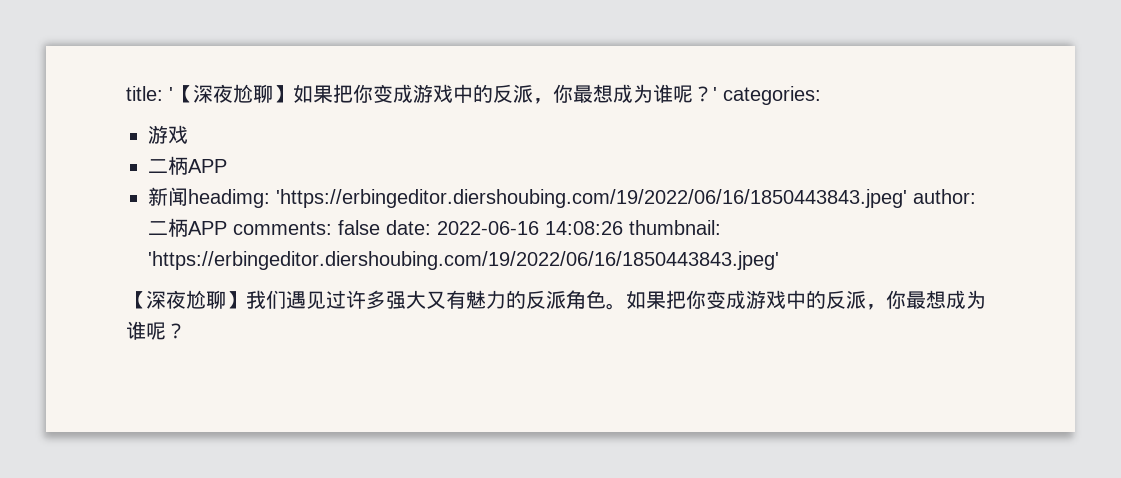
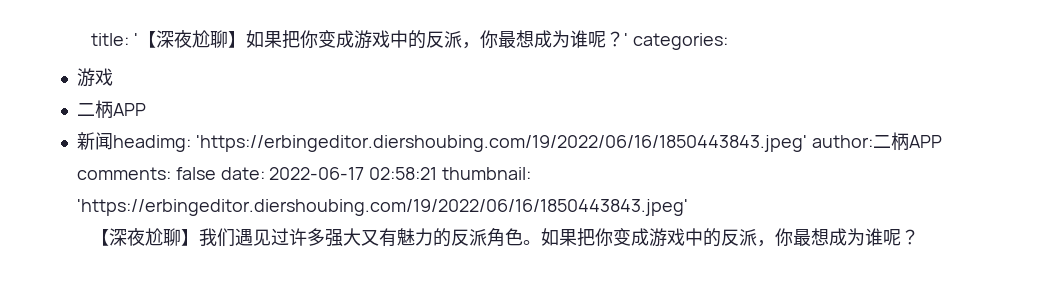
[437,221,623,235] 2022-06-16 14:08:26 -> [269,167,438,180] 2022-06-17 02:58:21

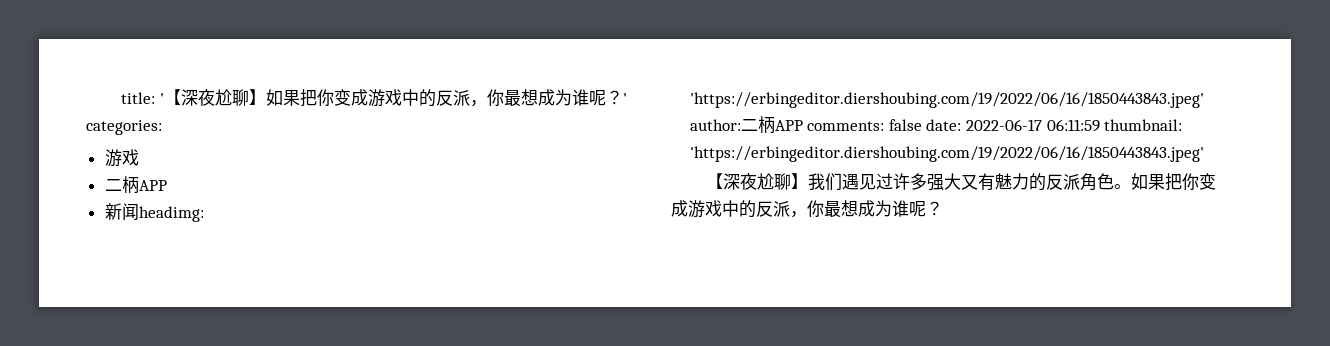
[369,167,438,180] 02:58:21 -> [1046,119,1100,132] 06:11:59

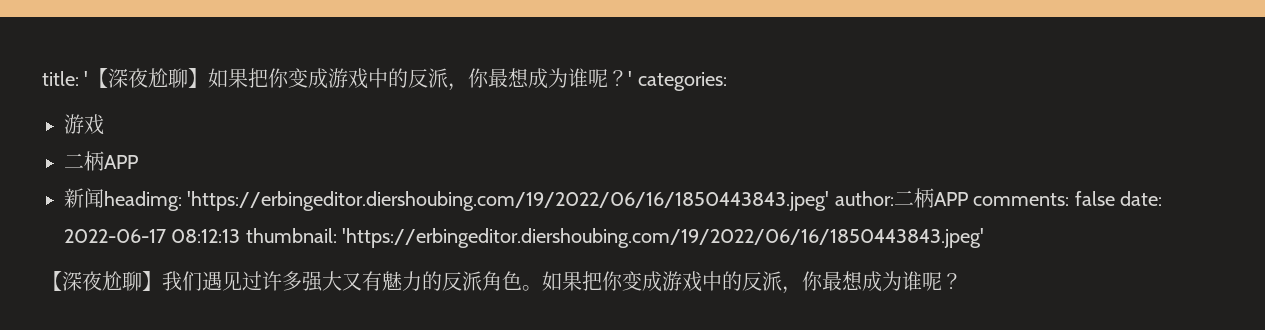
[1046,119,1100,132] 06:11:59 -> [171,229,241,243] 08:12:13

